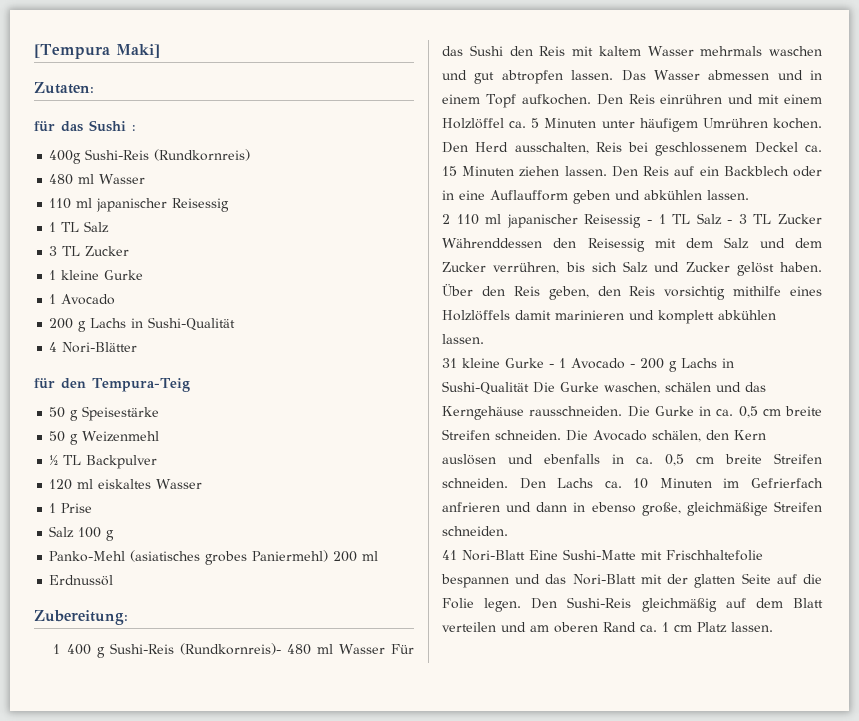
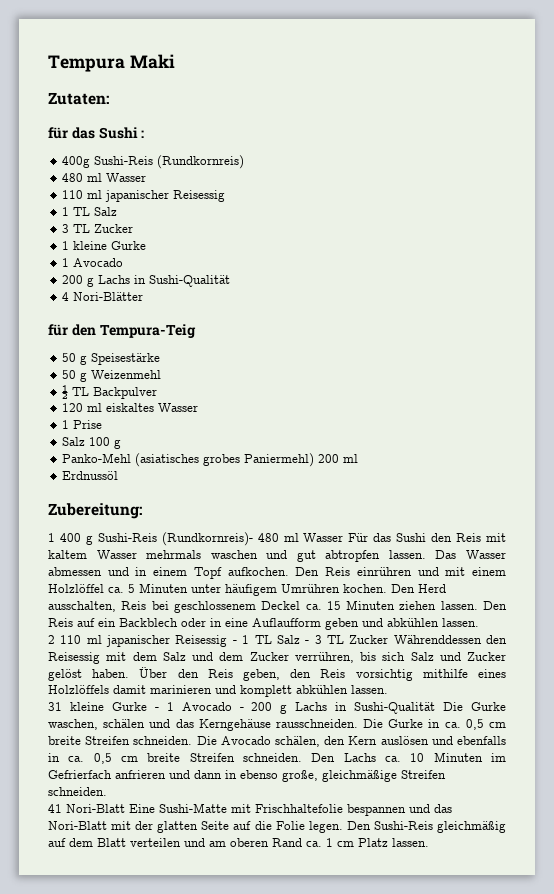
[34,44,160,59] [Tempura Maki] -> [48,54,175,72] Tempura Maki

